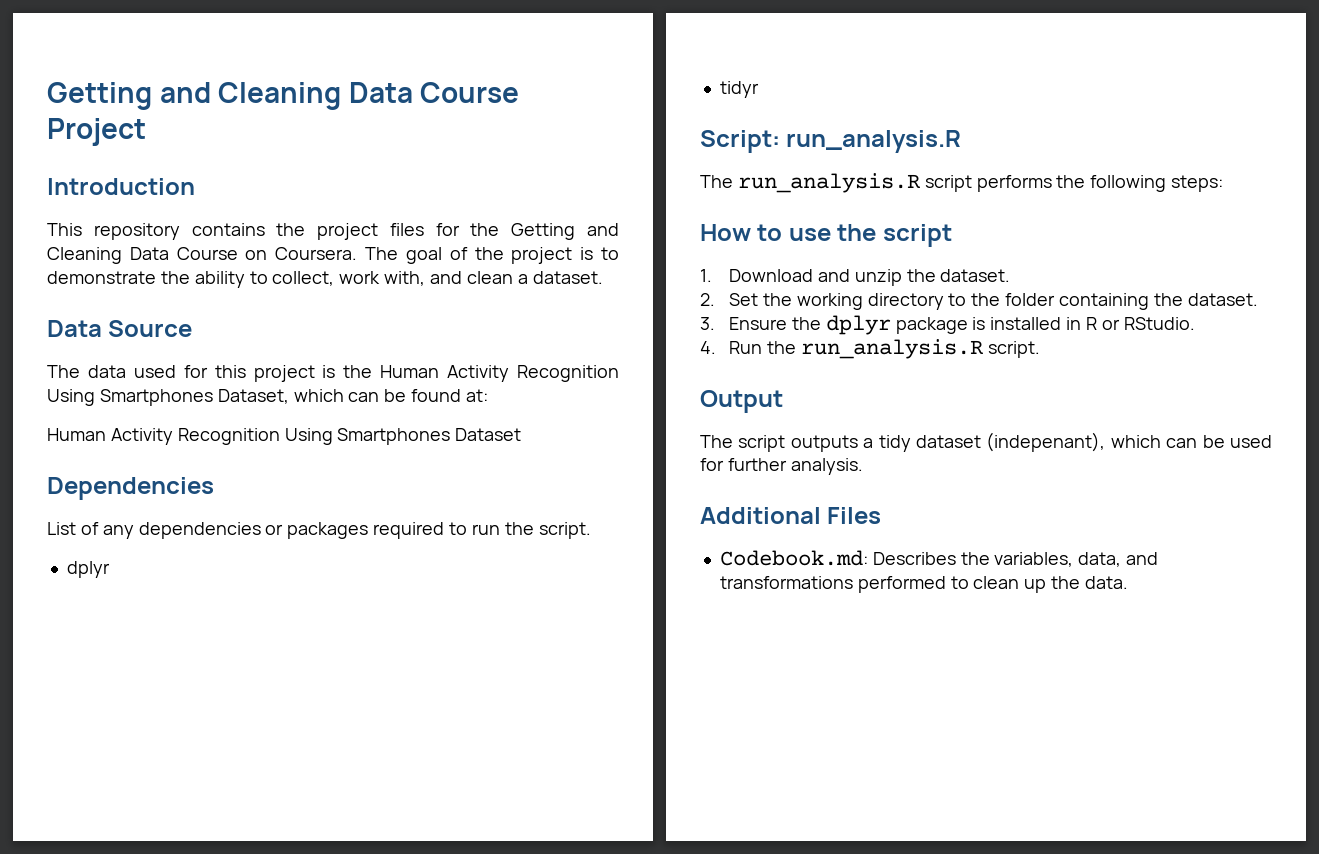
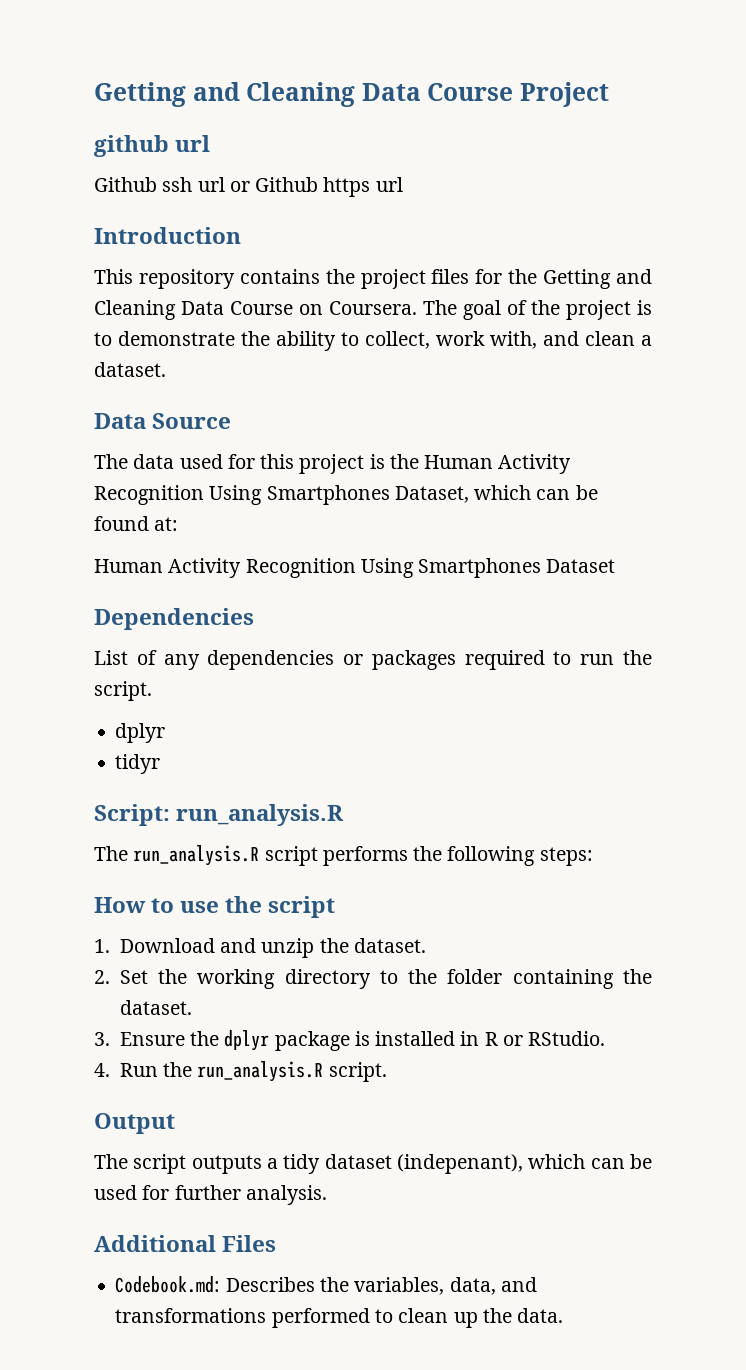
(146, 132) none -> [94,135,211,157] [94,177,403,197] // github url // Github ssh url or Github https url

